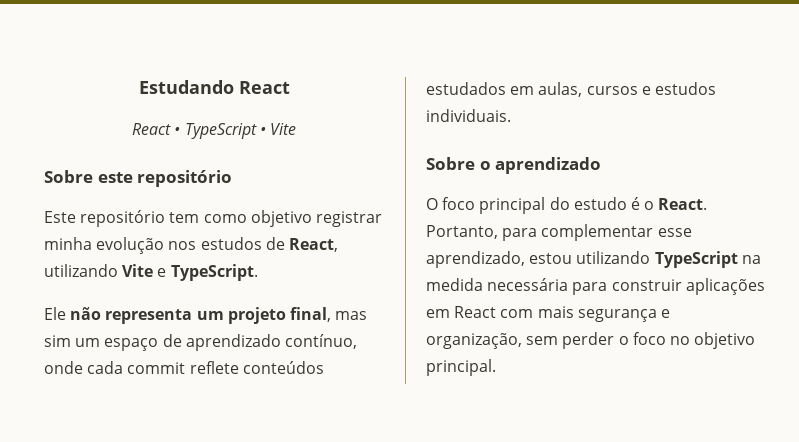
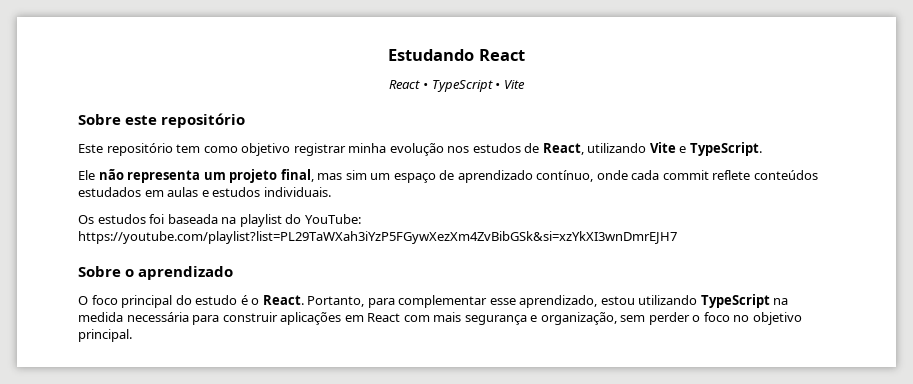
[538,82,638,97] aulas, cursos -> [167,187,199,197] aulas
(511, 115) none -> [78,214,361,227] [78,231,677,244] // Os estudos foi baseada na playlist do YouTube: https://youtube.com/playlist?list=PL29TaWXah3iYzP5FGywXezXm4ZvBibGSk&si=xzYkXI3wnDmrEJH7

